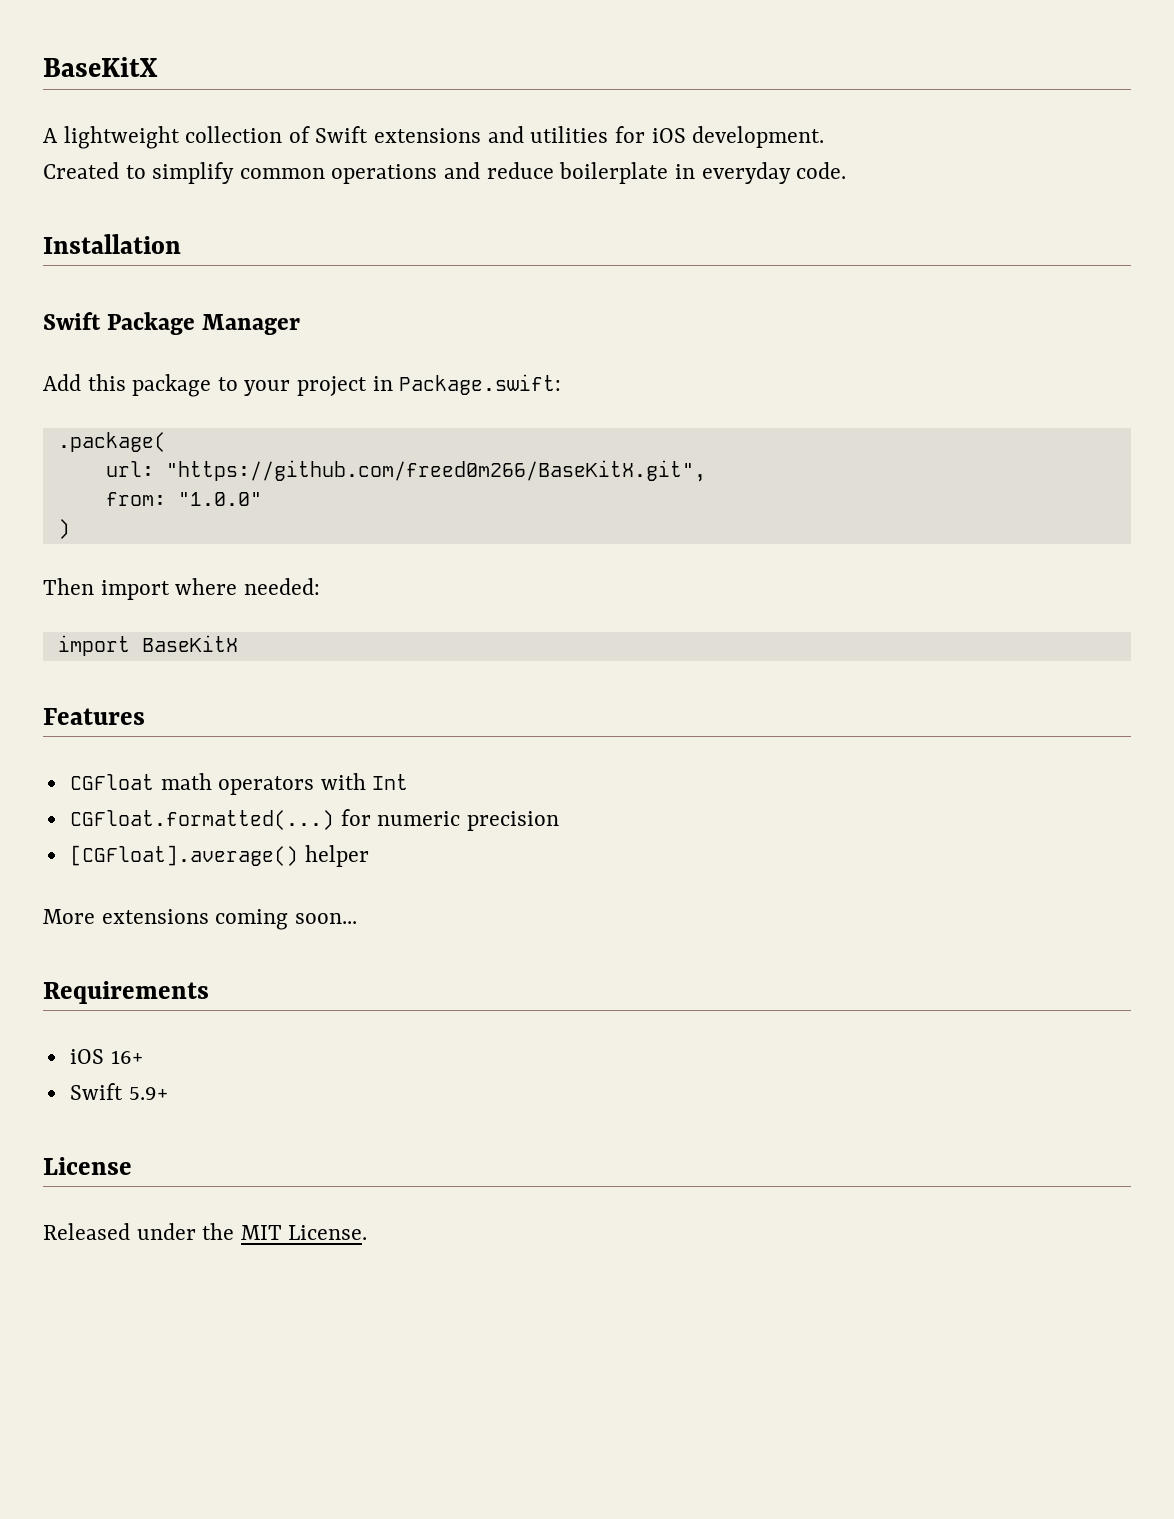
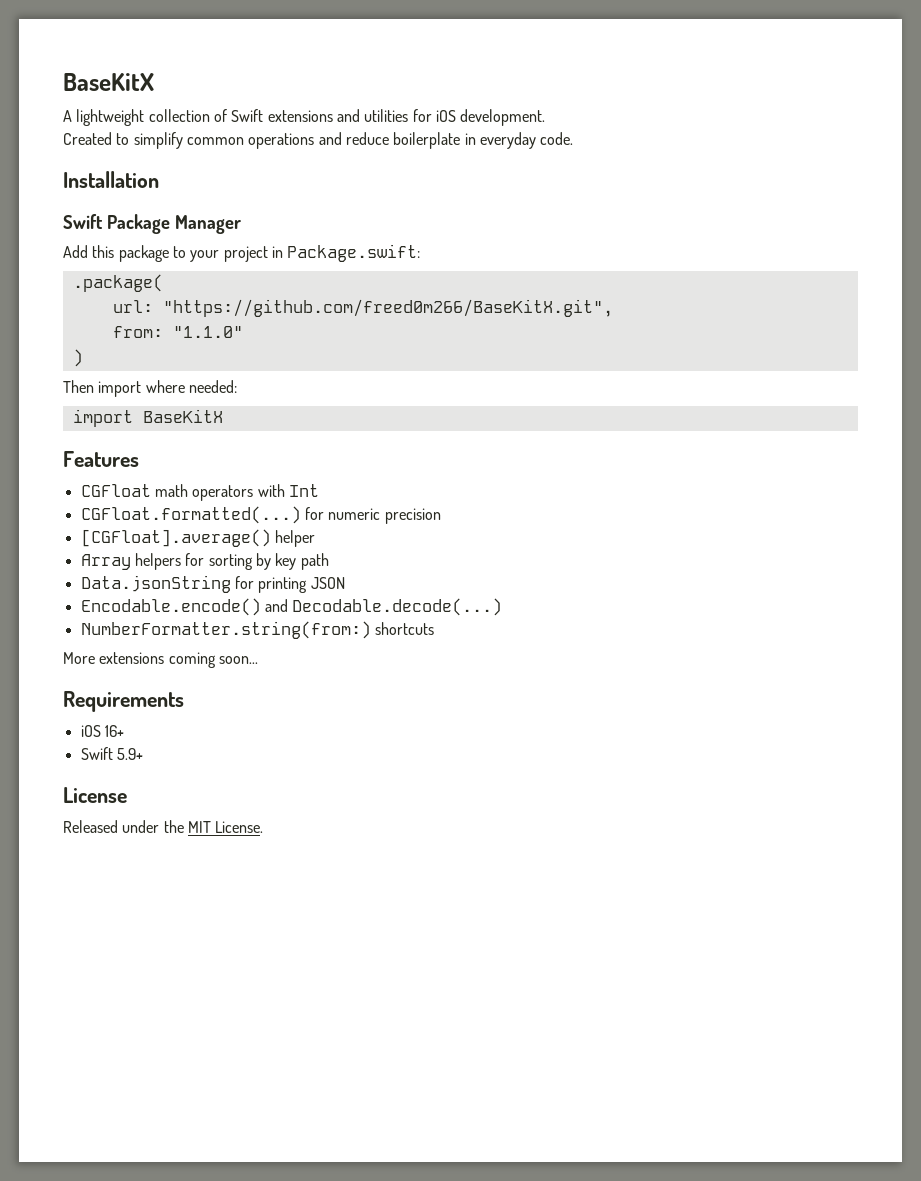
[177,492,262,506] "1.0.0" -> [172,326,243,338] "1.1.0"
(369, 856) none -> [80,553,329,570] [80,575,345,593] [80,598,503,616] [80,621,434,639] // Array helpers for sorting by key path // Data.jsonString for printing JSON // Encodable.encode() and Decodable.decode(...) // NumberFormatter.string(from:) shortcuts

